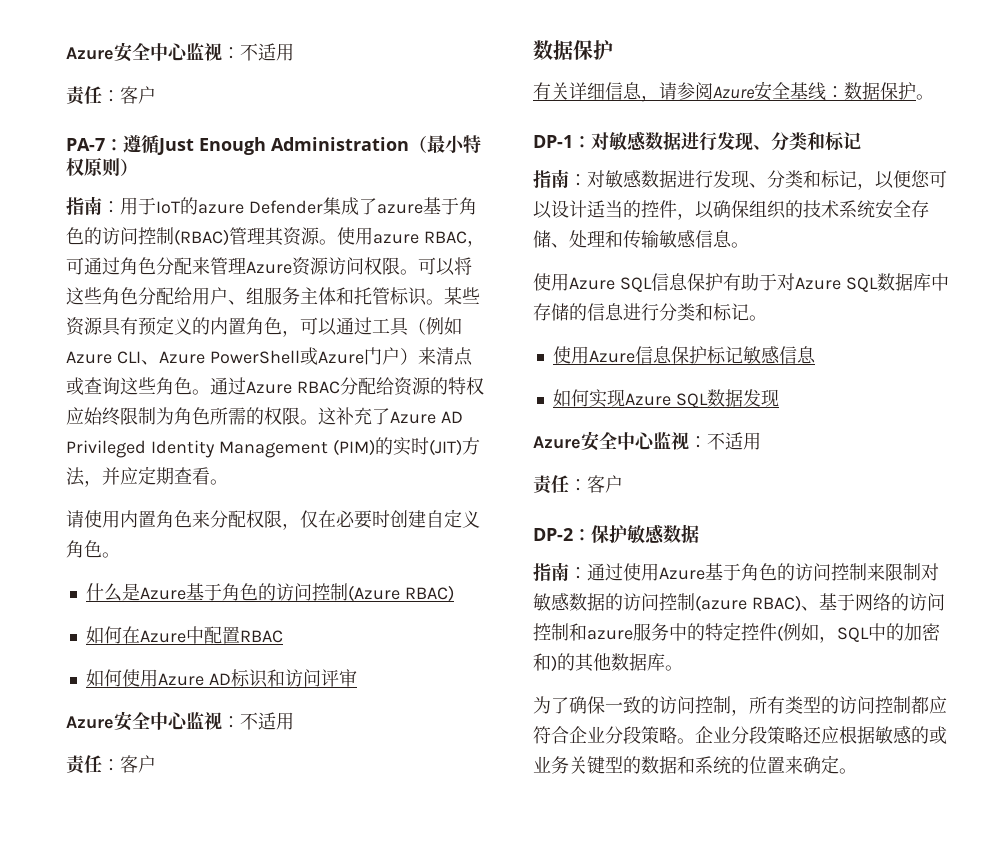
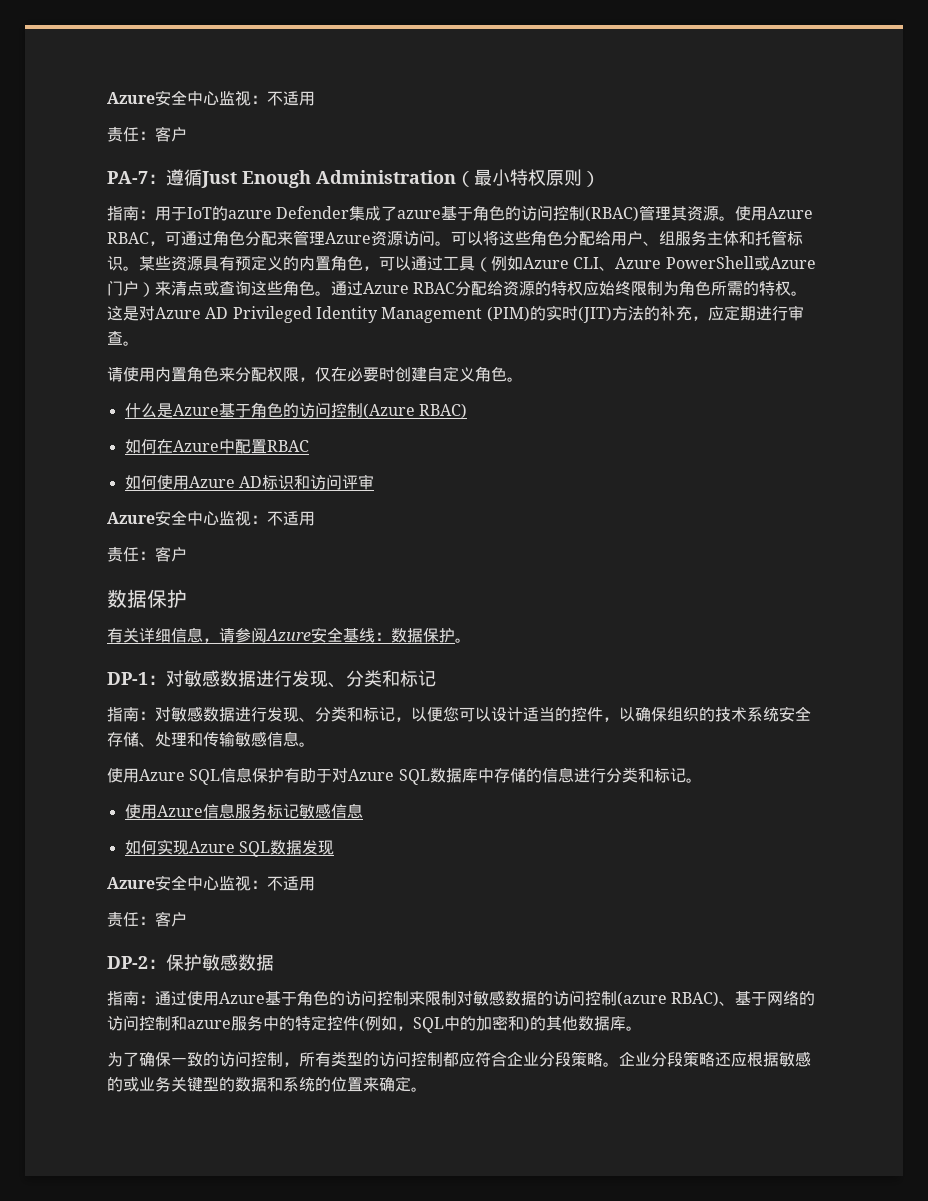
[373,234,419,244] azure -> [767,207,814,219] Azure
[364,257,400,275] 权限 -> (435, 238) none
[264,407,390,425] 权限。这补充了 -> [759,281,808,296] [107,306,155,321] 特权。这是对
[84,466,210,487] ，并应定期查看 -> [643,305,804,321] [107,331,123,345] 的补充，应定期进行审查
[670,346,707,364] 保护 -> [234,803,267,819] 服务

